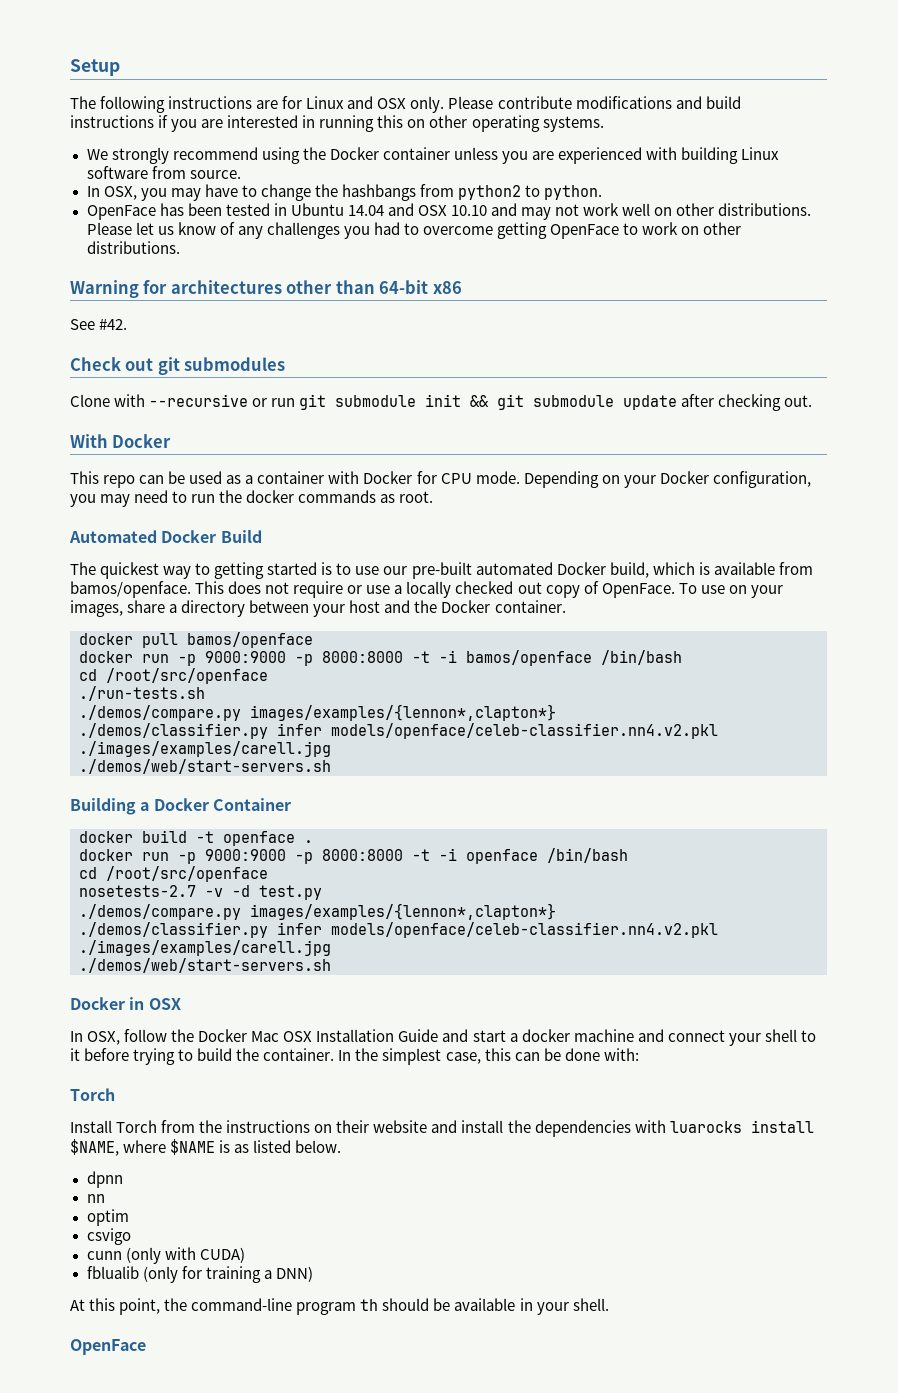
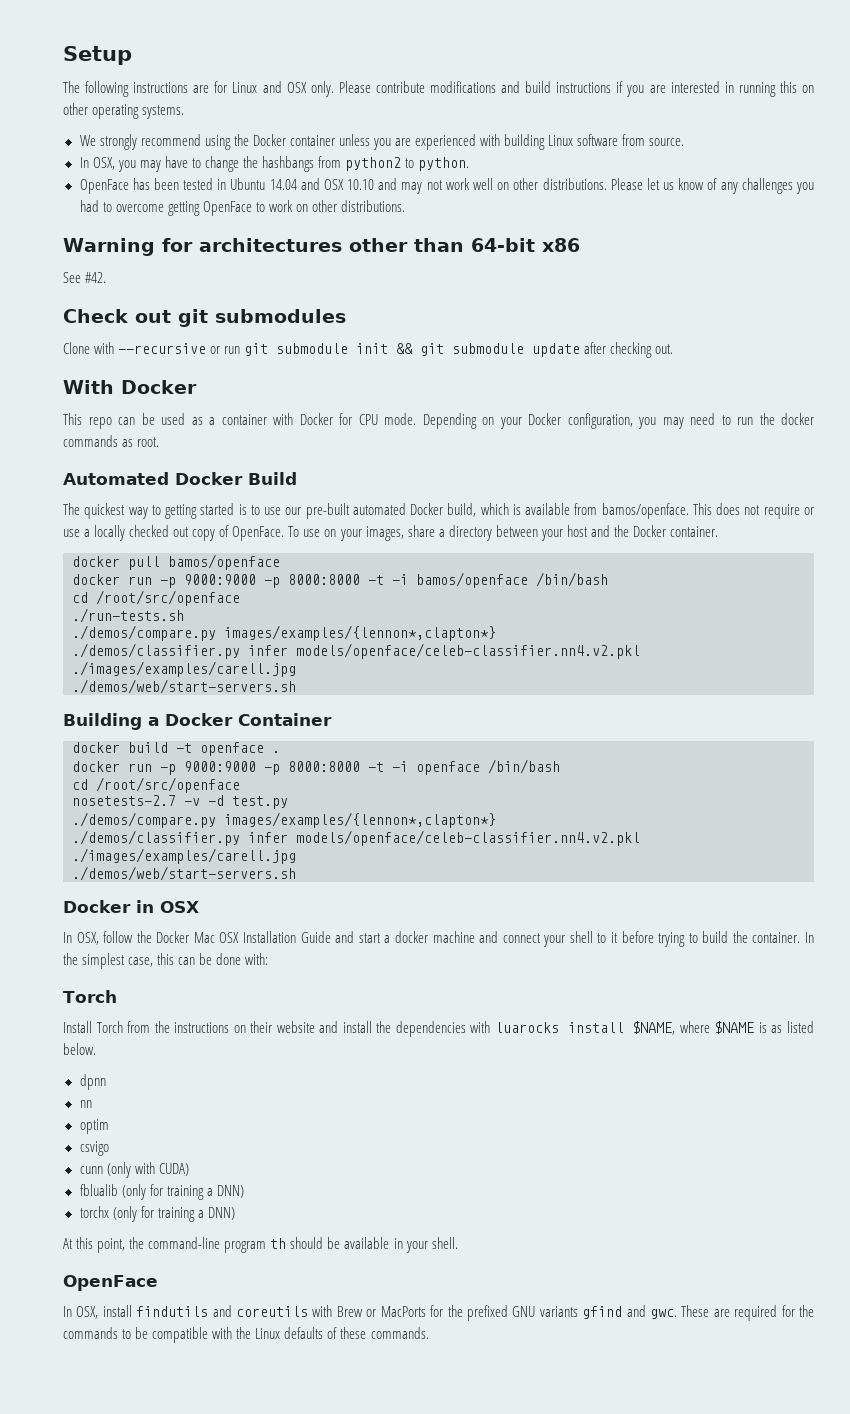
(313, 1274) none -> [79,1206,235,1222] // torchx (only for training a DNN)
(146, 1347) none -> [63,1305,814,1321] [63,1327,429,1343] // In OSX, install findutils and coreutils with Brew or MacPorts for the prefixed GNU variants gfind and gwc. These are required for the commands to be compatible with the Linux defaults of these commands.

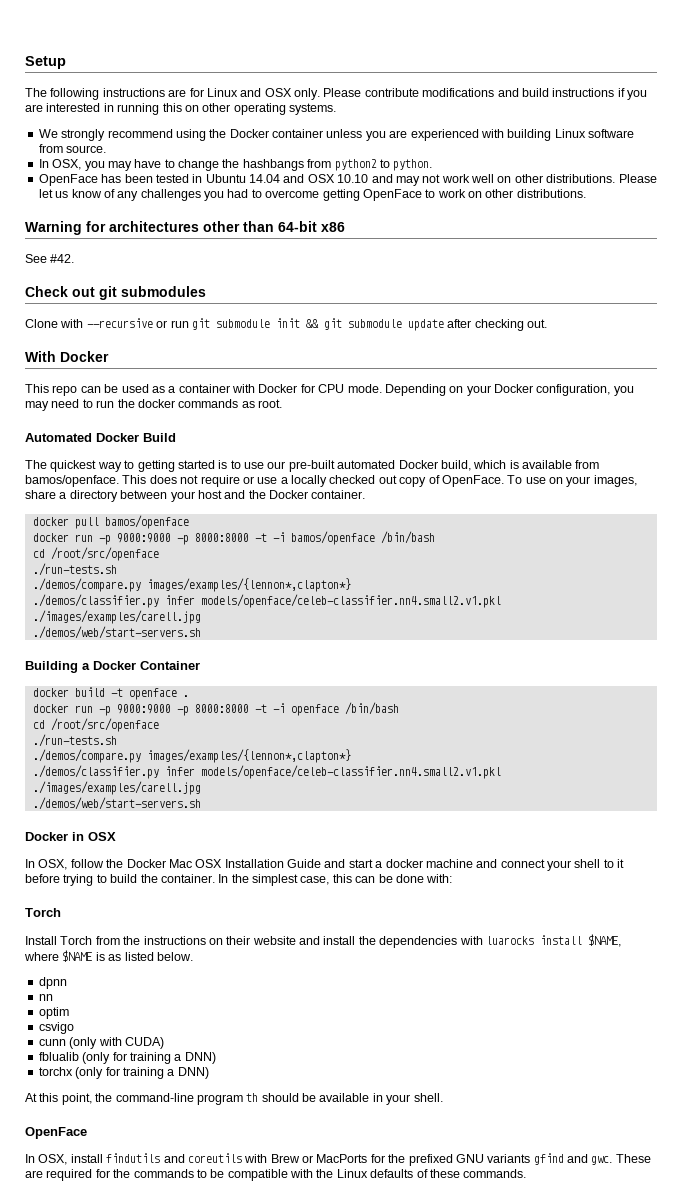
[296,643,640,659] models/openface/celeb-classifier.nn4.v2.pkl -> [200,594,501,608] models/openface/celeb-classifier.nn4.small2.v1.pkl
[72,795,288,809] [72,812,496,828] [72,830,640,846] nosetests-2.7 -v -d test.py // ./demos/compare.py images/examples/{lennon*,clapton*} // ./demos/classifier.py infer models/openface/celeb-classifier.nn4.v2.pkl -> [32,734,117,747] [32,749,351,763] [32,765,501,779] ./run-tests.sh // ./demos/compare.py images/examples/{lennon*,clapton*} // ./demos/classifier.py infer models/openface/celeb-classifier.nn4.small2.v1.pkl

